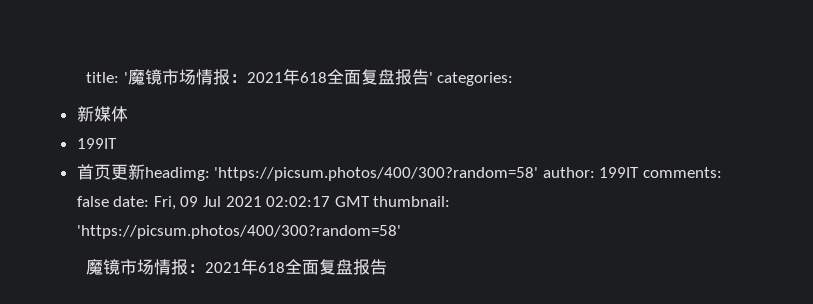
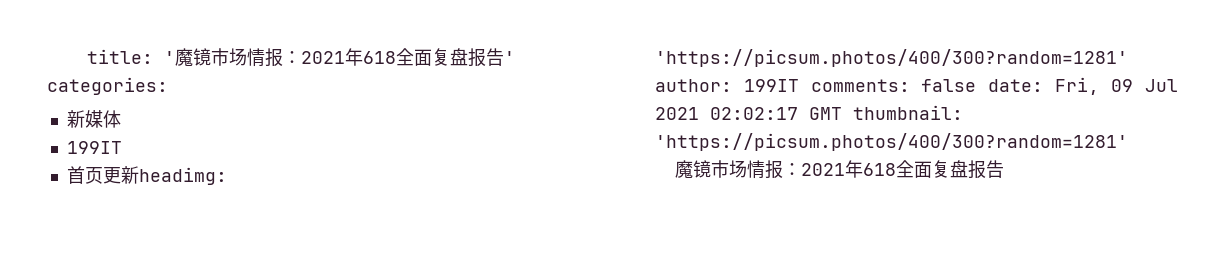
[214,167,539,181] 'https://picsum.photos/400/300?random=58' -> [654,49,1128,67] 'https://picsum.photos/400/300?random=1281'
[76,225,401,239] 'https://picsum.photos/400/300?random=58' -> [654,133,1128,151] 'https://picsum.photos/400/300?random=1281'

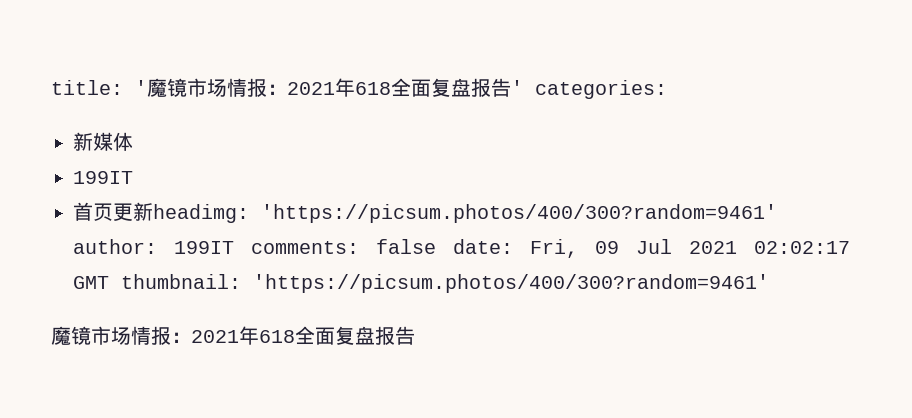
[654,49,1128,67] 'https://picsum.photos/400/300?random=1281' -> [261,204,777,223] 'https://picsum.photos/400/300?random=9461'
[654,133,1128,151] 'https://picsum.photos/400/300?random=1281' -> [253,274,769,293] 'https://picsum.photos/400/300?random=9461'

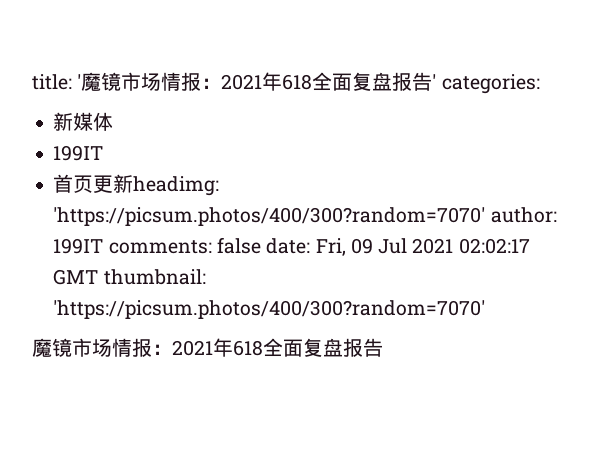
[261,204,777,223] 'https://picsum.photos/400/300?random=9461' -> [53,207,486,226] 'https://picsum.photos/400/300?random=7070'
[253,274,769,293] 'https://picsum.photos/400/300?random=9461' -> [53,300,486,319] 'https://picsum.photos/400/300?random=7070'

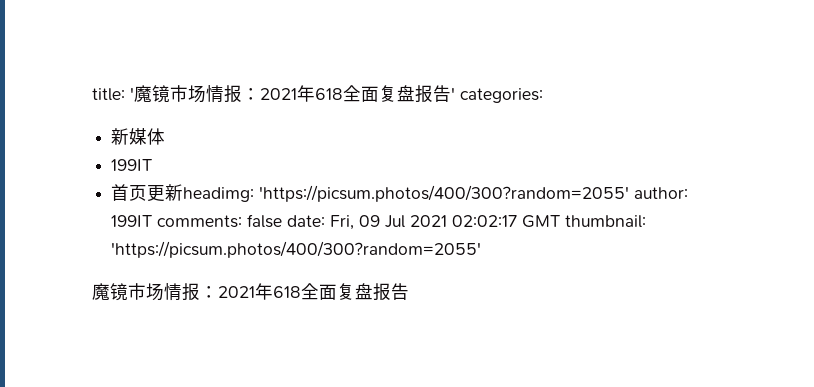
[53,207,486,226] 'https://picsum.photos/400/300?random=7070' -> [259,185,630,202] 'https://picsum.photos/400/300?random=2055'
[53,300,486,319] 'https://picsum.photos/400/300?random=7070' -> [111,241,482,258] 'https://picsum.photos/400/300?random=2055'

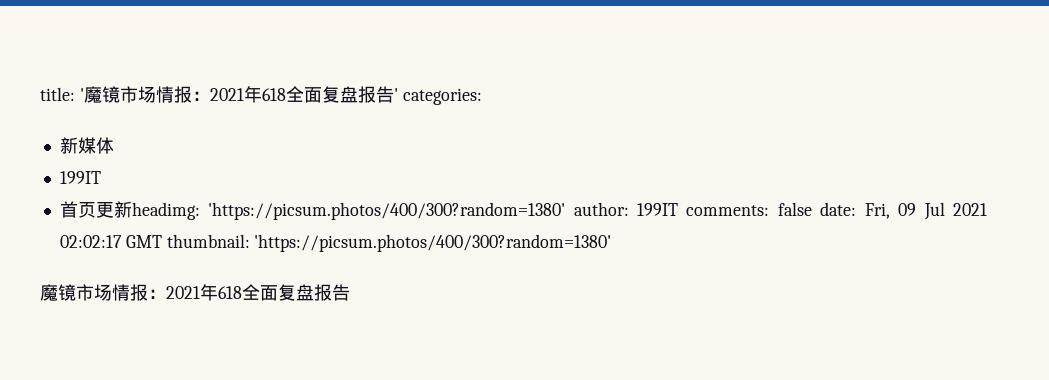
[259,185,630,202] 'https://picsum.photos/400/300?random=2055' -> [208,202,566,220] 'https://picsum.photos/400/300?random=1380'
[111,241,482,258] 'https://picsum.photos/400/300?random=2055' -> [254,234,612,252] 'https://picsum.photos/400/300?random=1380'

